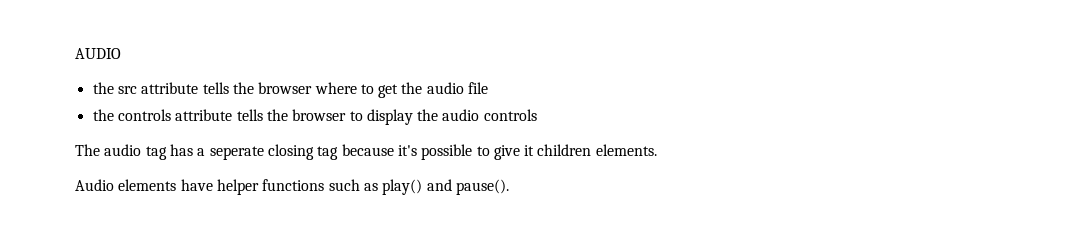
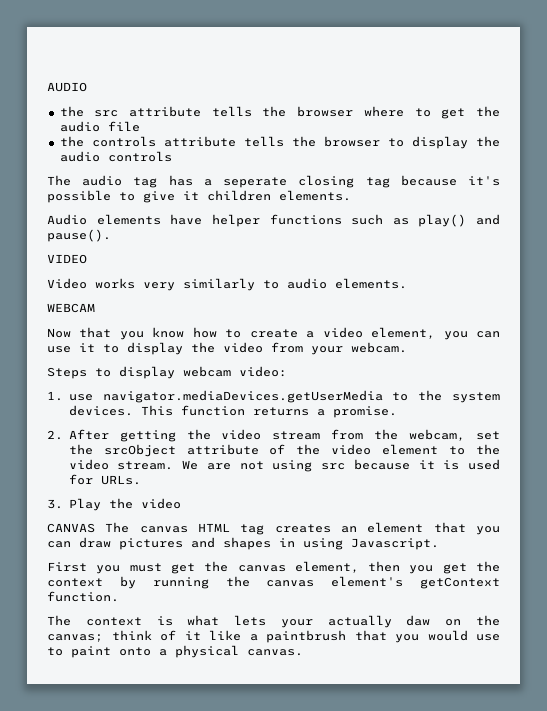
(509, 187) none -> [47,254,87,264] [47,278,407,291] [47,303,95,313] [47,327,500,340] [47,342,407,355] [47,366,287,379] [47,390,500,403] [68,405,397,418] [47,429,500,442] [68,444,500,457] [68,459,501,472] [68,474,141,485] [47,498,181,511] [47,522,500,535] [47,537,439,550] [47,561,501,574] [47,576,500,589] [47,591,119,602] [47,615,500,628] [47,630,500,643] [47,645,303,658] // VIDEO // Video works very similarly to audio elements. // WEBCAM // Now that you know how to create a video element, you can use it to display the video from your webcam. // Steps to display webcam video: // 1. use navigator.mediaDevices.getUserMedia to the system devices. This function returns a promise. // 2. After getting the video stream from the webcam, set the srcObject attribute of the video element to the video stream. We are not using src because it is used for URLs. // 3. Play the video // CANVAS The canvas HTML tag creates an element that you can draw pictures and shapes in using Javascript. // First you must get the canvas element, then you get the context by running the canvas element's getContext function. // The context is what lets your actually daw on the canvas; think of it like a paintbrush that you would use to paint onto a physical canvas.

